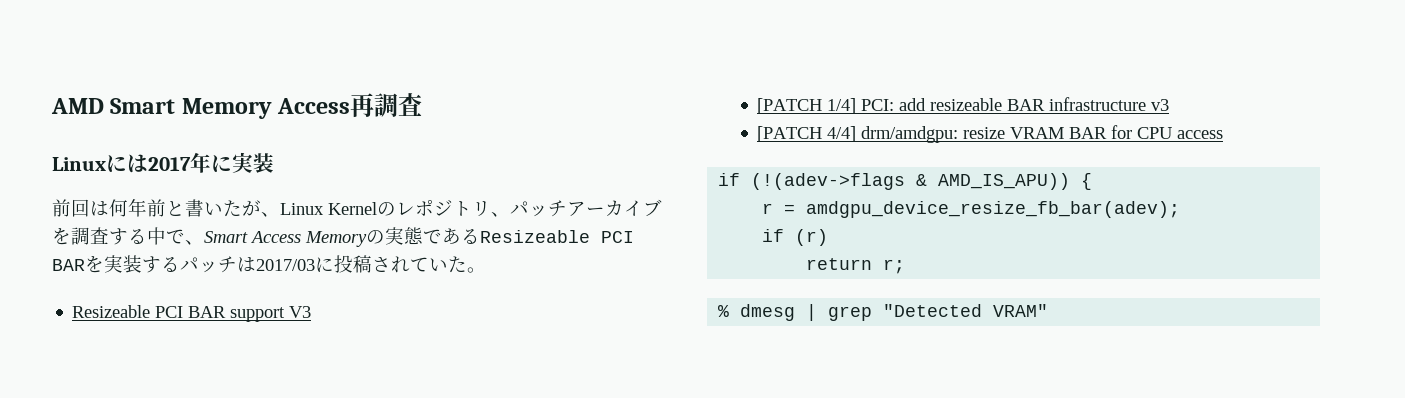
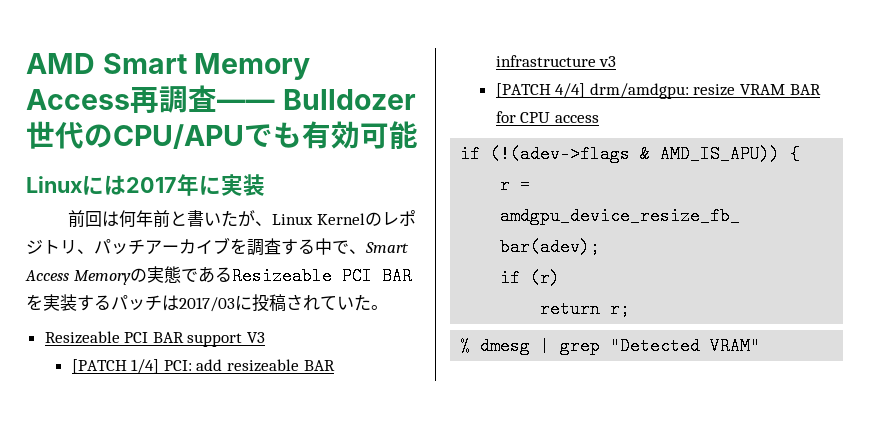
(423, 104) none -> [217,89,416,110] [26,121,418,149] ―― Bulldozer世代のCPU/APUでも有効可能

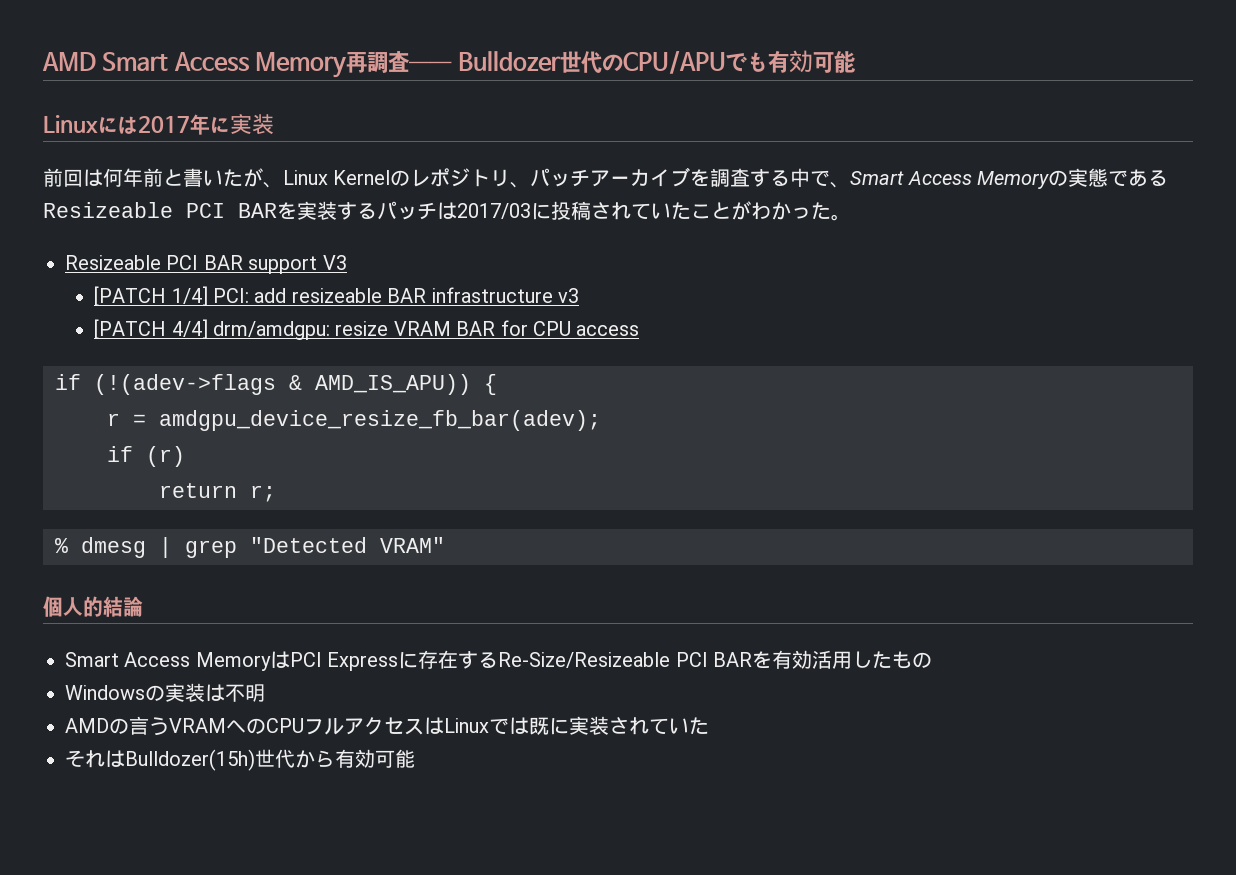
[194,53,311,80] [26,89,130,110] Memory Access -> [173,52,347,78] Access Memory
(371, 302) none -> [691,201,831,220] ことがわかった
(761, 346) none -> [43,596,143,617] [65,650,932,671] [65,683,265,702] [65,716,709,736] [65,749,415,771] // 個人的結論 // Smart Access MemoryはPCI Expressに存在するRe-Size/Resizeable PCI BARを有効活用したもの // Windowsの実装は不明 // AMDの言うVRAMへのCPUフルアクセスはLinuxでは既に実装されていた // それはBulldozer(15h)世代から有効可能

